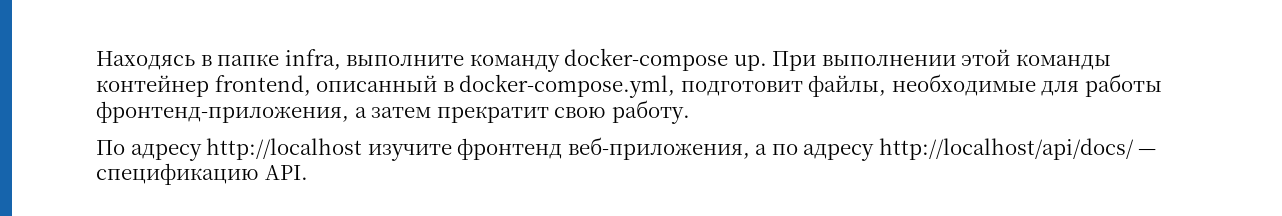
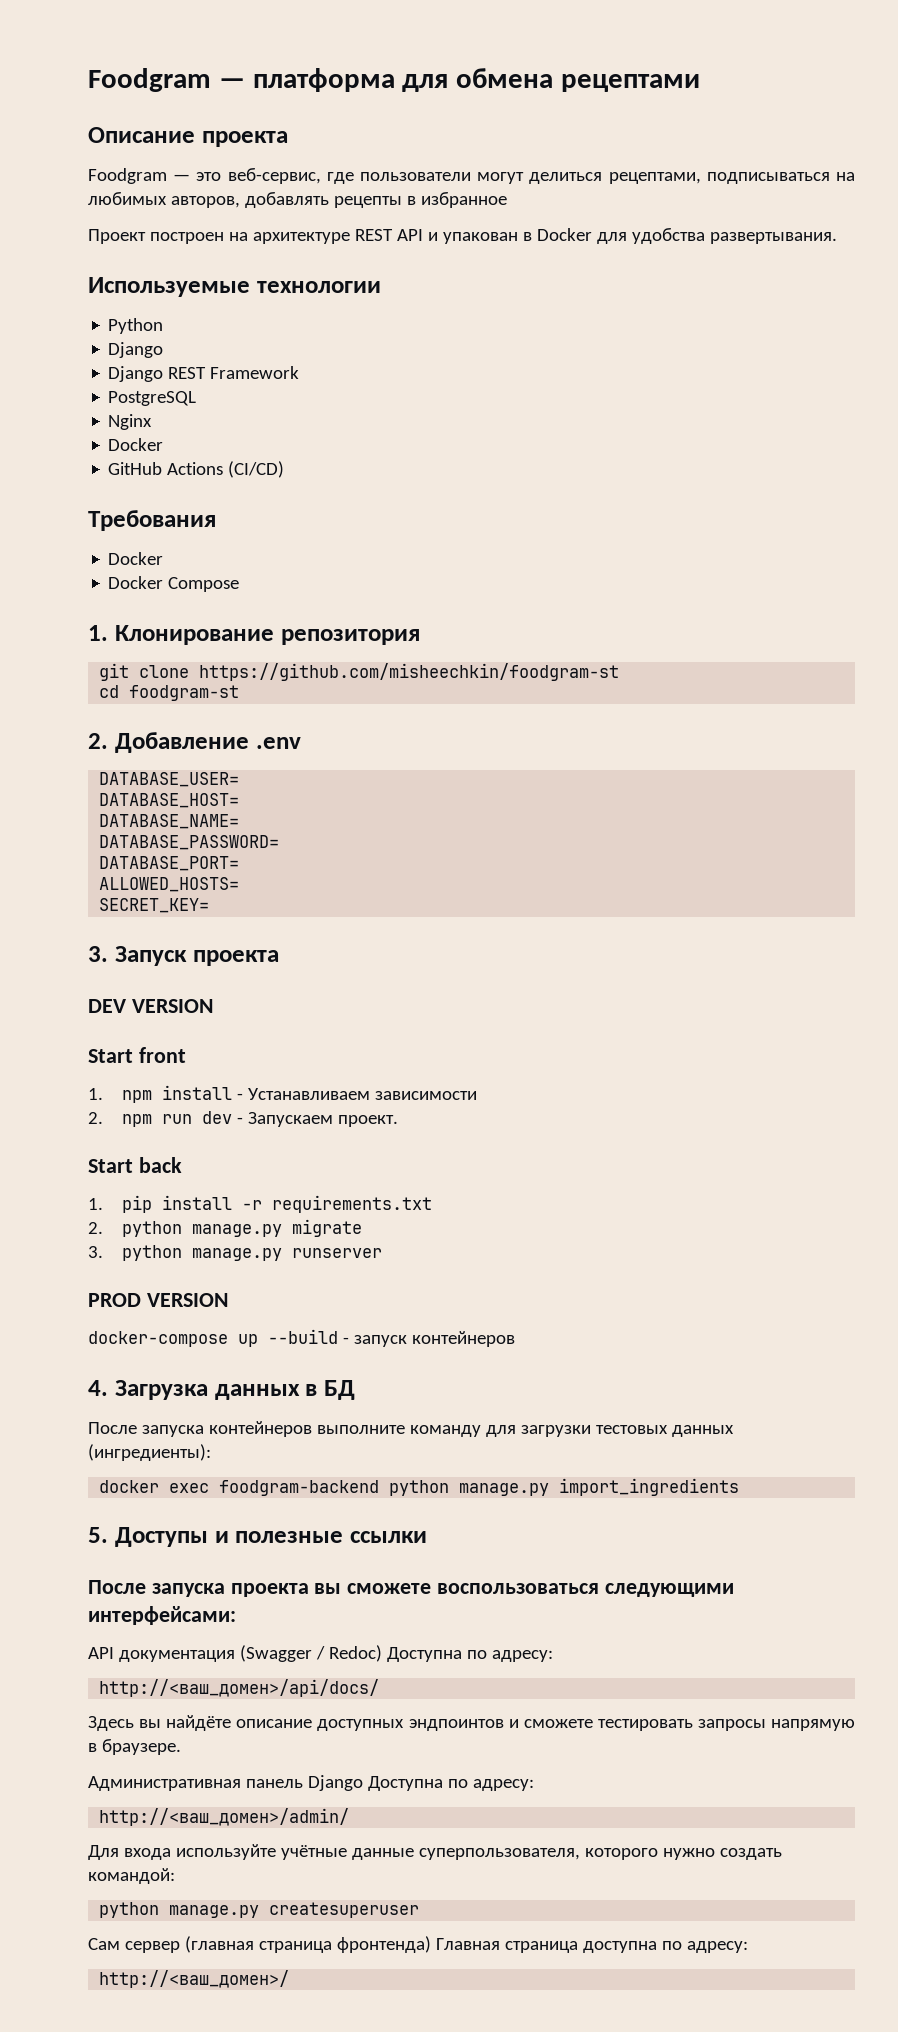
[96,48,1111,72] [96,74,1162,98] [96,100,690,124] [96,137,1157,161] [96,163,308,185] Находясь в папке infra, выполните команду docker-compose up. При выполнении этой команды контейнер frontend, описанный в docker-compose.yml, подготовит файлы, необходимые для работы фронтенд-приложения, а затем прекратит свою работу. // По адресу http://localhost изучите фронтенд веб-приложения, а по адресу http://localhost/api/docs/ — спецификацию API. -> [88,68,701,92] [88,127,288,147] [88,168,855,184] [88,192,507,208] [88,228,837,244] [88,277,381,297] [108,318,164,334] [108,342,164,358] [108,366,300,382] [108,391,197,406] [108,414,153,430] [108,438,164,451] [108,461,285,478] [88,510,216,531] [108,552,164,565] [108,576,240,592] [88,625,420,645] [99,663,620,681] [99,685,240,701] [88,732,301,753] [99,772,240,787] [99,793,240,808] [99,814,240,829] [99,835,280,850] [99,856,240,871] [99,877,240,892] [99,898,210,913] [88,946,279,966] [88,999,213,1013] [88,1047,186,1063] [88,1085,478,1103] [88,1111,399,1127] [88,1157,182,1173] [88,1195,433,1213] [88,1219,363,1237] [88,1245,383,1261] [88,1293,228,1307] [88,1329,515,1347] [88,1380,355,1400] [88,1421,734,1437] [88,1444,211,1461] [99,1478,740,1496] [88,1527,427,1547] [88,1580,734,1597] [88,1606,236,1625] [88,1645,553,1662] [99,1679,380,1697] [88,1715,856,1731] [88,1739,181,1755] [88,1775,534,1791] [99,1808,350,1826] [88,1844,782,1860] [88,1868,175,1884] [99,1902,420,1918] [88,1936,748,1953] [99,1970,290,1988] Foodgram — платформа для обмена рецептами // Описание проекта // Foodgram — это веб-сервис, где пользователи могут делиться рецептами, подписываться на любимых авторов, добавлять рецепты в избранное // Проект построен на архитектуре REST API и упакован в Docker для удобства развертывания. // Используемые технологии // Python // Django // Django REST Framework // PostgreSQL // Nginx // Docker // GitHub Actions (CI/CD) // Требования // Docker // Docker Compose // 1. Клонирование репозитория // git clone https://github.com/misheechkin/foodgram-st // cd foodgram-st // 2. Добавление .env // DATABASE_USER= // DATABASE_HOST= // DATABASE_NAME= // DATABASE_PASSWORD= // DATABASE_PORT= // ALLOWED_HOSTS= // SECRET_KEY= // 3. Запуск проекта // DEV VERSION // Start front // 1. npm install - Устанавливаем зависимости // 2. npm run dev - Запускаем проект. // Start back // 1. pip install -r requirements.txt // 2. python manage.py migrate // 3. python manage.py runserver // PROD VERSION // docker-compose up --build - запуск контейнеров // 4. Загрузка данных в БД // После запуска контейнеров выполните команду для загрузки тестовых данных (ингредиенты): // docker exec foodgram-backend python manage.py import_ingredients // 5. Доступы и полезные ссылки // После запуска проекта вы сможете воспользоваться следующими интерфейсами: // API документация (Swagger / Redoc) Доступна по адресу: // http://<ваш_домен>/api/docs/ // Здесь вы найдёте описание доступных эндпоинтов и сможете тестировать запросы напрямую в браузере. // Административная панель Django Доступна по адресу: // http://<ваш_домен>/admin/ // Для входа используйте учётные данные суперпользователя, которого нужно создать командой: // python manage.py createsuperuser // Сам сервер (главная страница фронтенда) Главная страница доступна по адресу: // http://<ваш_домен>/

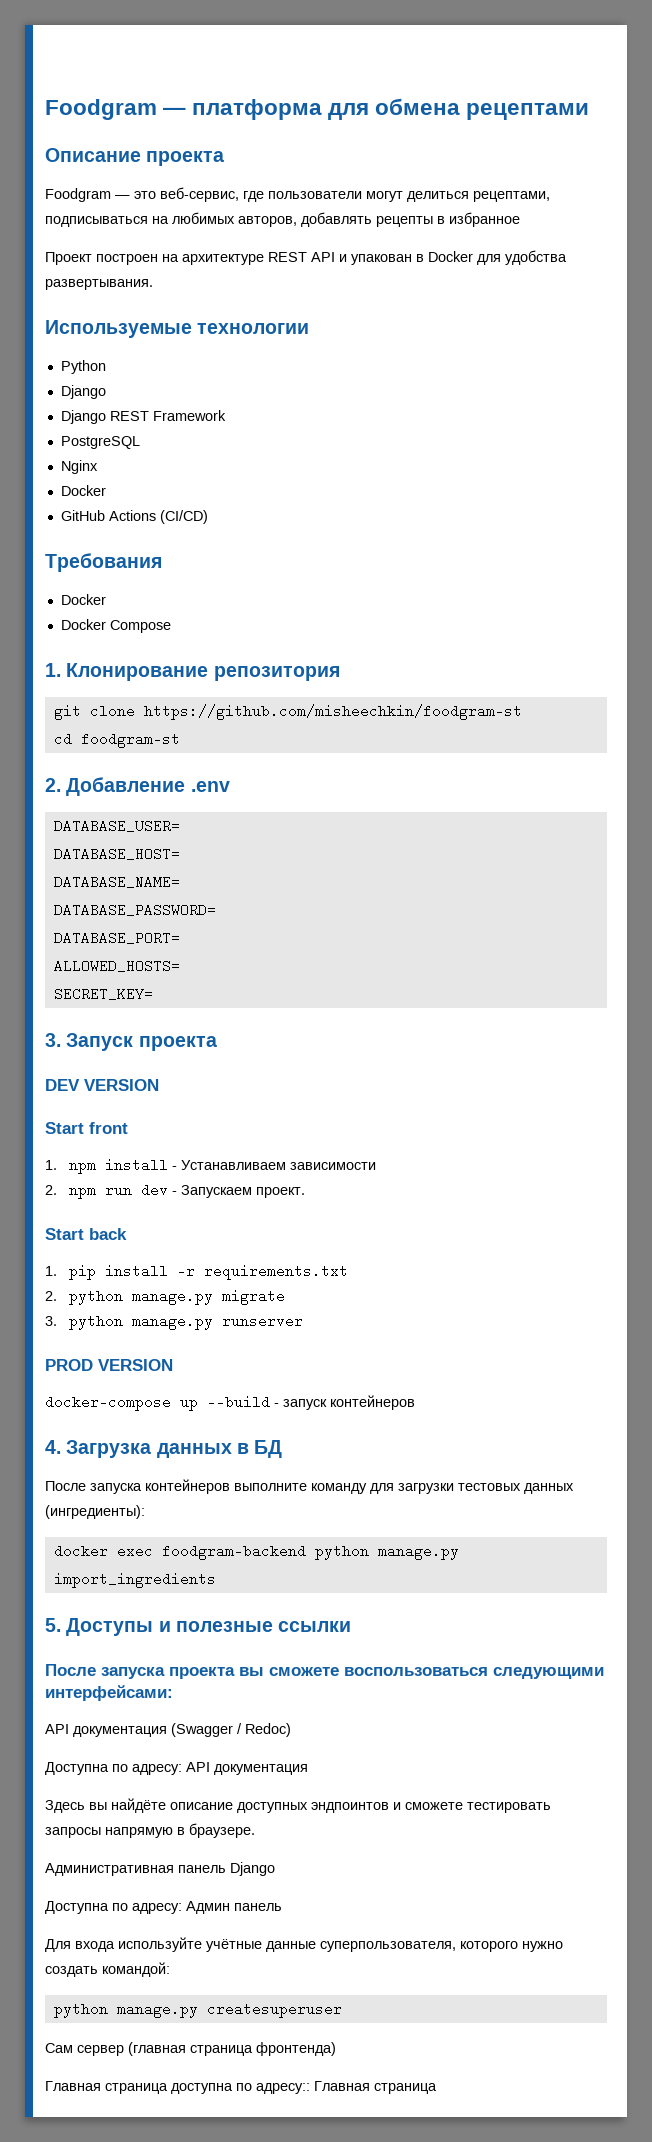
[386,1647,553,1662] [99,1679,380,1697] Доступна по адресу: // http://<ваш_домен>/api/docs/ -> [45,1762,308,1775] // Доступна по адресу: API документация
[367,1776,534,1791] [99,1808,350,1826] Доступна по адресу: // http://<ваш_домен>/admin/ -> [45,1901,282,1914] // Доступна по адресу: Админ панель
(431, 1944) none -> (336, 2049) //
[686,1941,748,1953] [99,1970,290,1988] адресу: // http://<ваш_домен>/ -> [256,2081,437,2094] адресу:: Главная страница

